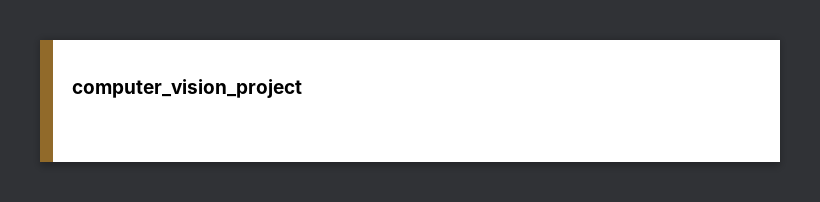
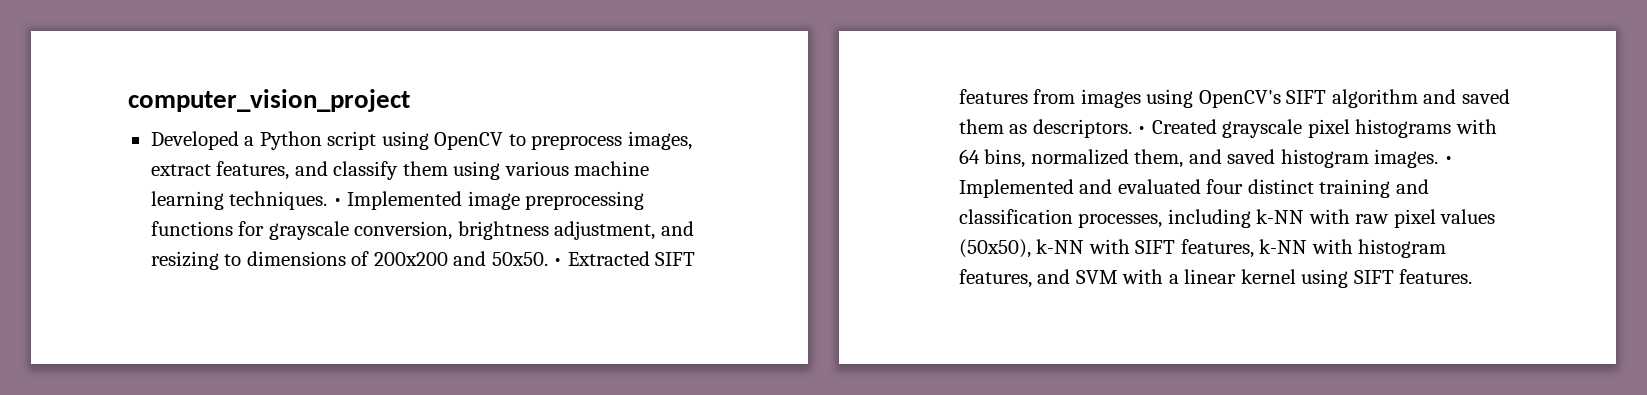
(302, 88) none -> [150,131,692,150] [150,161,650,180] [150,191,645,210] [150,221,694,240] [150,251,696,270] [958,89,1510,108] [958,119,1497,138] [958,149,1453,168] [958,179,1429,198] [958,209,1496,228] [958,239,1447,258] [958,269,1473,288] // Developed a Python script using OpenCV to preprocess images, extract features, and classify them using various machine learning techniques. • Implemented image preprocessing functions for grayscale conversion, brightness adjustment, and resizing to dimensions of 200x200 and 50x50. • Extracted SIFT features from images using OpenCV's SIFT algorithm and saved them as descriptors. • Created grayscale pixel histograms with 64 bins, normalized them, and saved histogram images. • Implemented and evaluated four distinct training and classification processes, including k-NN with raw pixel values (50x50), k-NN with SIFT features, k-NN with histogram features, and SVM with a linear kernel using SIFT features.

